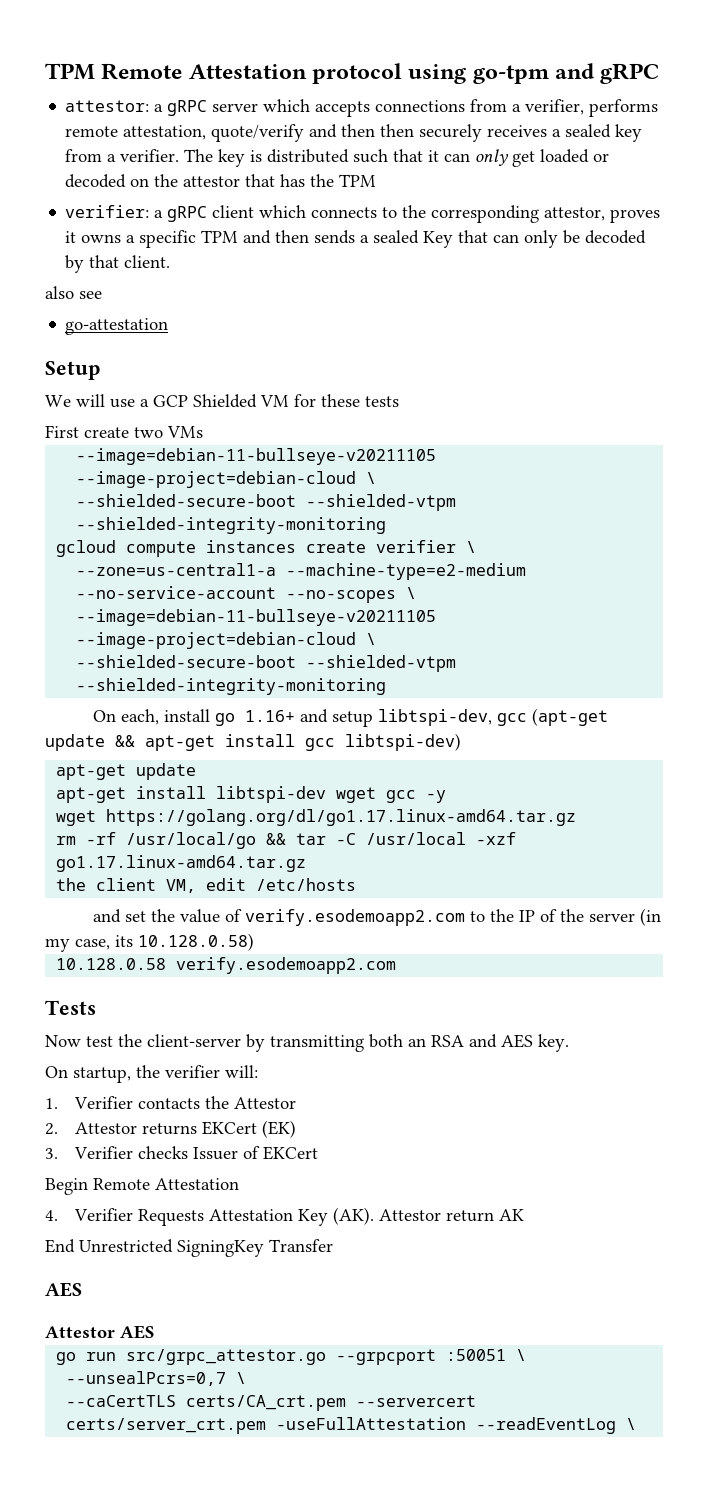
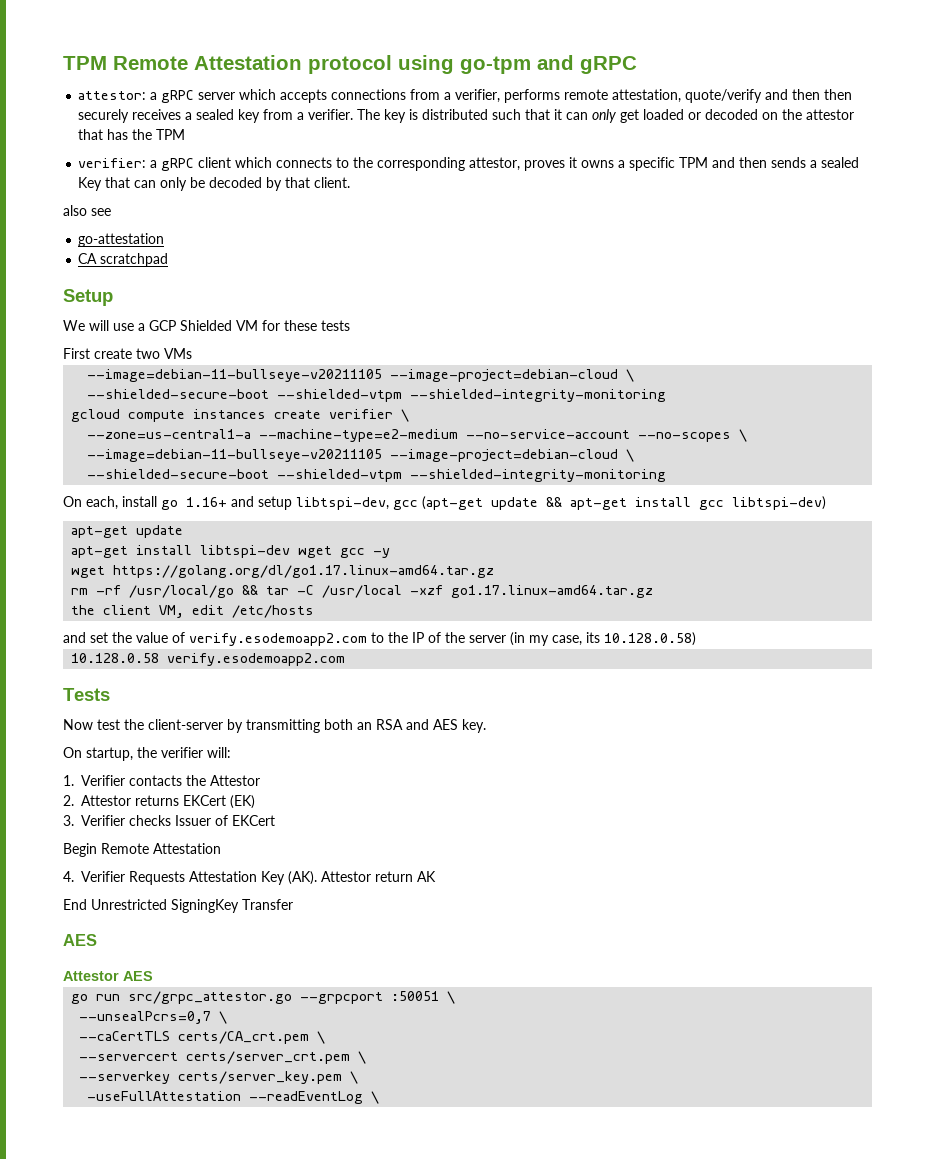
(169, 326) none -> [78,253,169,267] // CA scratchpad
(347, 1403) none -> [317,1031,326,1044] \ //
(267, 1426) none -> [358,1051,367,1064] [79,1071,359,1084] \ // --serverkey certs/server_key.pem \ //

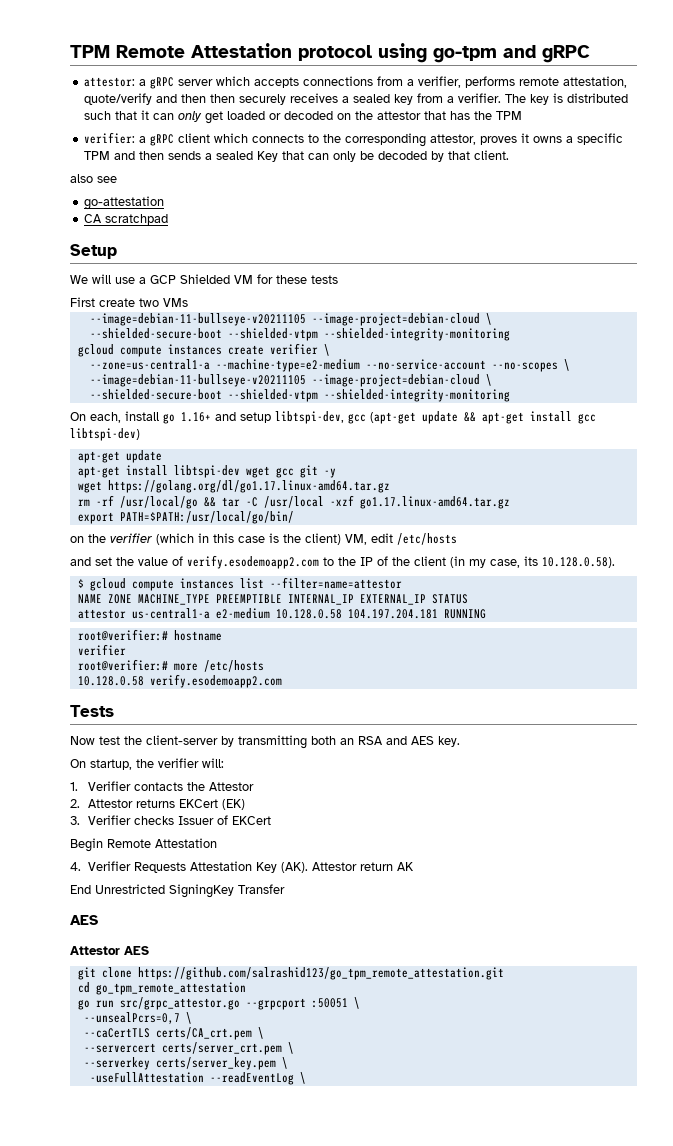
(366, 553) none -> [299,465,318,478] git
[71,605,152,615] the client -> [77,511,294,524] [70,533,341,545] export PATH=$PATH:/usr/local/go/bin/ // on the verifier (which in this case is the client)
[469,635,506,643] server -> [414,556,446,566] client
[604,632,696,646] 10.128.0.58) -> [542,557,615,568] [77,577,402,591] [77,594,468,605] [77,608,486,619] [77,629,222,641] [77,644,126,656] [77,659,264,672] 10.128.0.58). // $ gcloud compute instances list --filter=name=attestor // NAME ZONE MACHINE_TYPE PREEMPTIBLE INTERNAL_IP EXTERNAL_IP STATUS // attestor us-central1-a e2-medium 10.128.0.58 104.197.204.181 RUNNING // root@verifier:# hostname // verifier // root@verifier:# more /etc/hosts
(153, 976) none -> [77,967,504,980] [77,982,246,995] // git clone https://github.com/salrashid123/go_tpm_remote_attestation.git // cd go_tpm_remote_attestation

